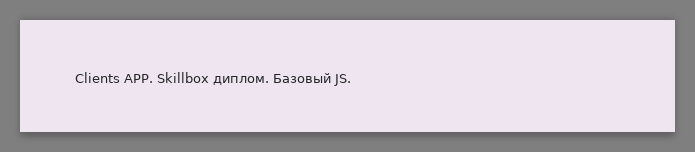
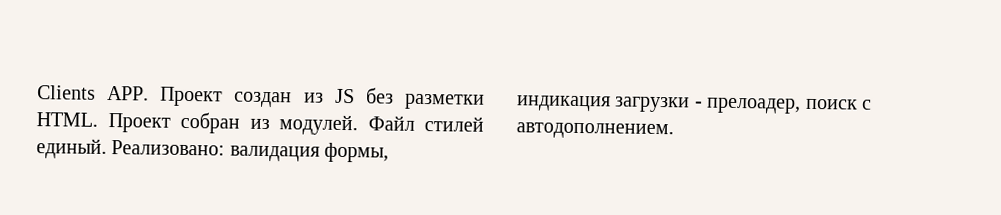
[156,72,351,86] Skillbox диплом. Базовый JS. -> [159,86,486,110] [36,111,484,136] [36,138,390,163] [516,95,872,114] [516,122,674,140] Проект создан из JS без разметки HTML. Проект собран из модулей. Файл стилей единый. Реализовано: валидация формы, индикация загрузки - прелоадер, поиск с автодополнением.

